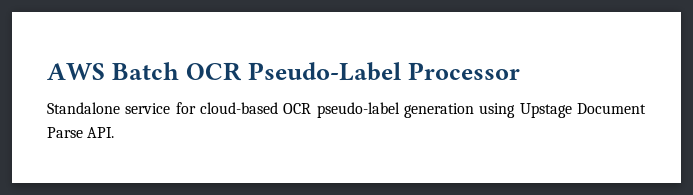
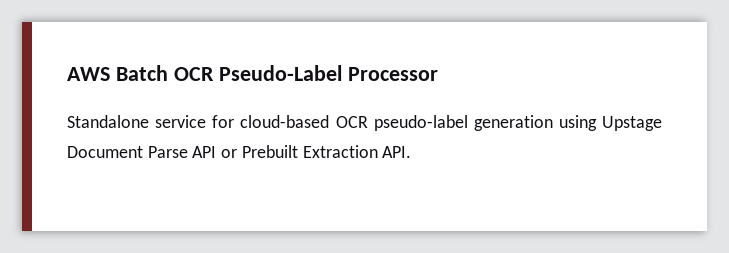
(83, 132) none -> [192,145,378,158] API or Prebuilt Extraction

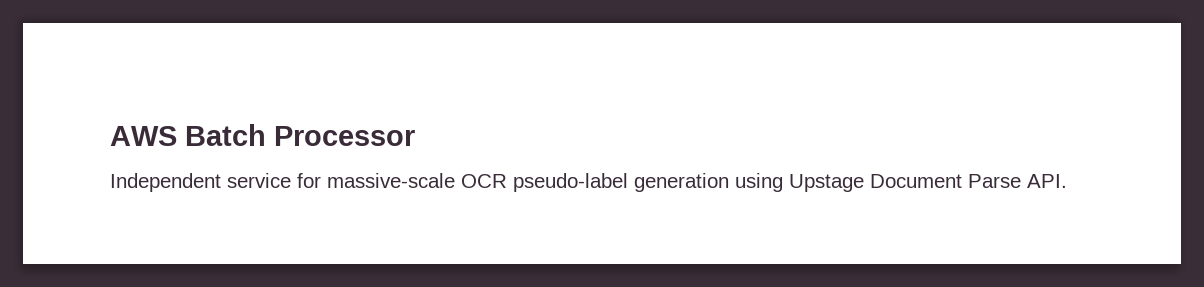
[173,65,342,81] OCR Pseudo-Label -> (266, 135) none
[67,115,149,128] Standalone -> [110,173,221,192] Independent
[240,115,330,128] cloud-based -> [327,173,455,188] massive-scale
[192,145,378,158] API or Prebuilt Extraction -> (1021, 181) none

